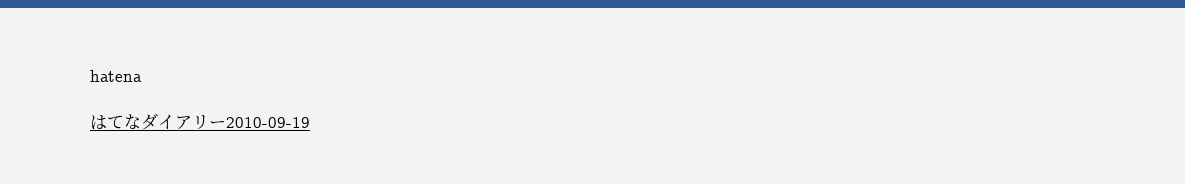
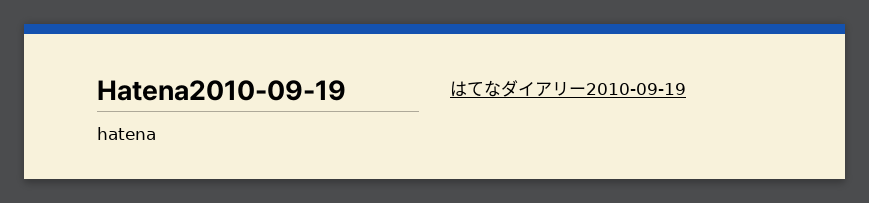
(90, 76) none -> [97,80,346,101] Hatena2010-09-19 //

